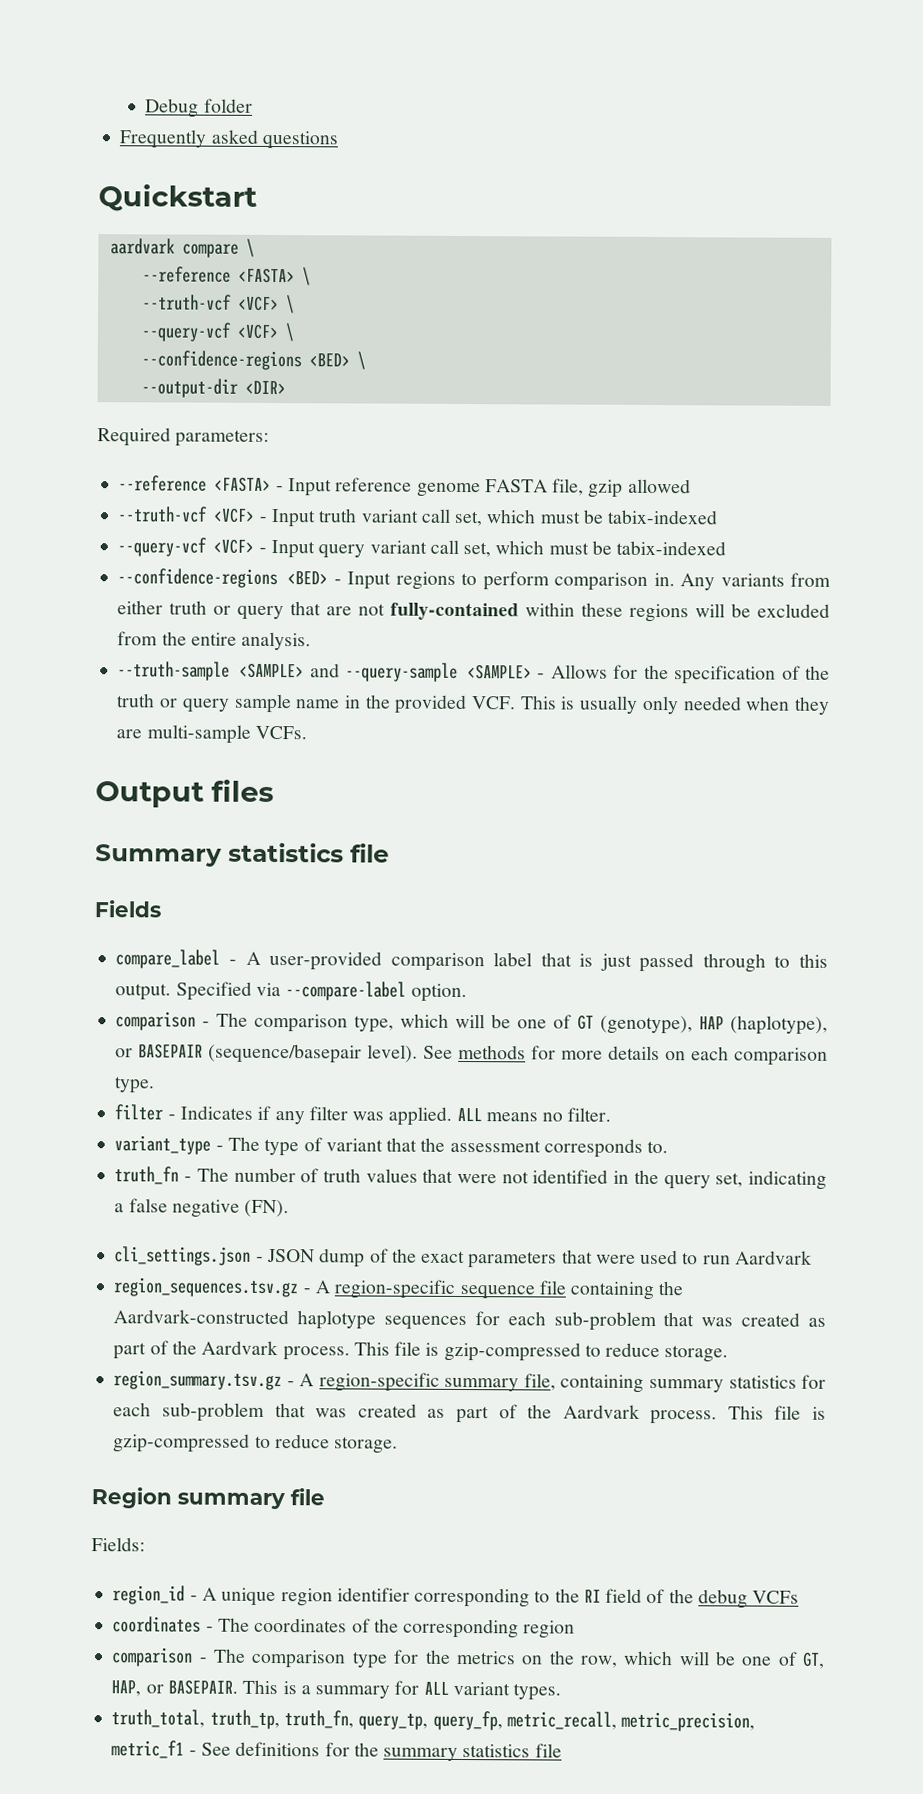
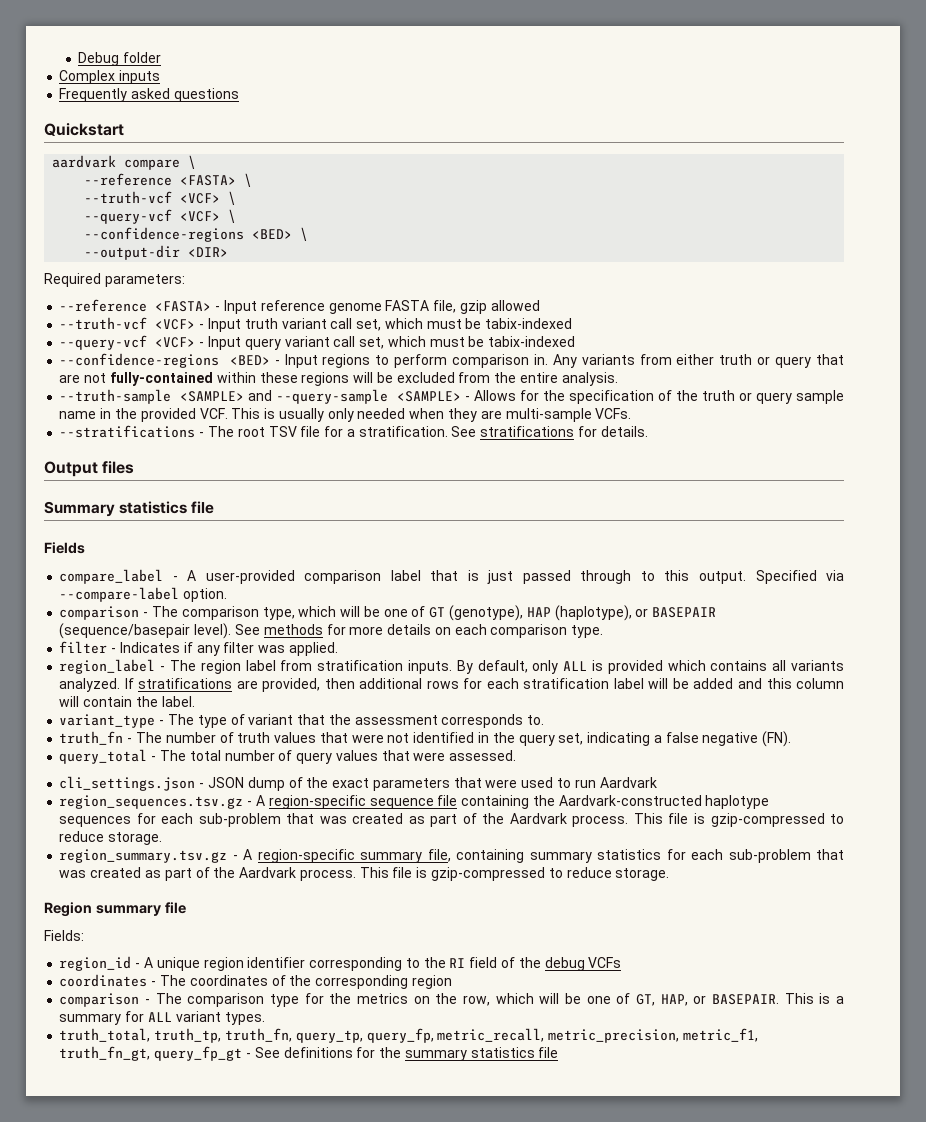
(253, 105) none -> [59,70,161,84] // Complex inputs
(307, 732) none -> [59,425,648,438] // --stratifications - The root TSV file for a stratification. See stratifications for details.
[456,1107,612,1122] ALL means no filter. -> [59,659,844,674] [59,678,844,692] [59,696,195,707] // region_label - The region label from stratification inputs. By default, only ALL is provided which contains all variants analyzed. If stratifications are provided, then additional rows for each stratification label will be added and this column will contain the label.
(290, 1208) none -> [59,749,517,764] // query_total - The total number of query values that were assessed.
[111,1740,185,1759] metric_f1 -> [682,1028,758,1042] [59,1046,243,1061] metric_f1, truth_fn_gt, query_fp_gt

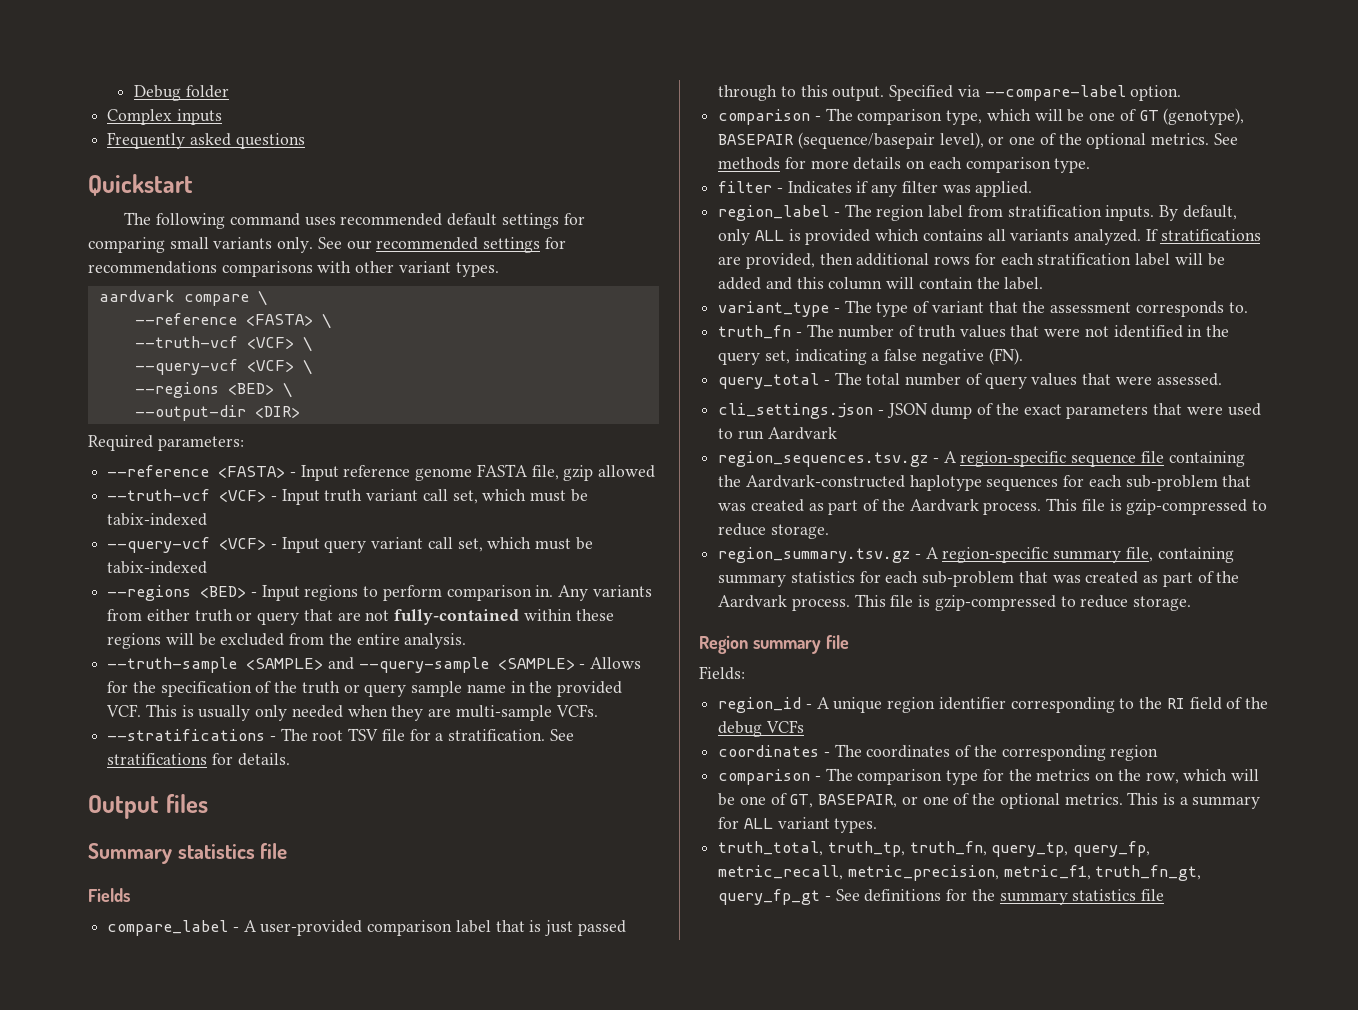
(124, 129) none -> [124,212,585,229] [88,237,566,253] [88,261,499,277] // The following command uses recommended default settings for comparing small variants only. See our recommended settings for recommendations comparisons with other variant types.
[84,227,245,242] --confidence-regions -> [134,382,219,398] --regions
[59,353,220,368] --confidence-regions -> [107,585,192,601] --regions
[526,605,717,621] [59,623,232,639] HAP (haplotype), or BASEPAIR (sequence/basepair level). -> [718,132,1210,149] BASEPAIR (sequence/basepair level), or one of the optional metrics.
[660,994,780,1006] HAP, or BASEPAIR. -> [818,793,1123,809] BASEPAIR, or one of the optional metrics.

